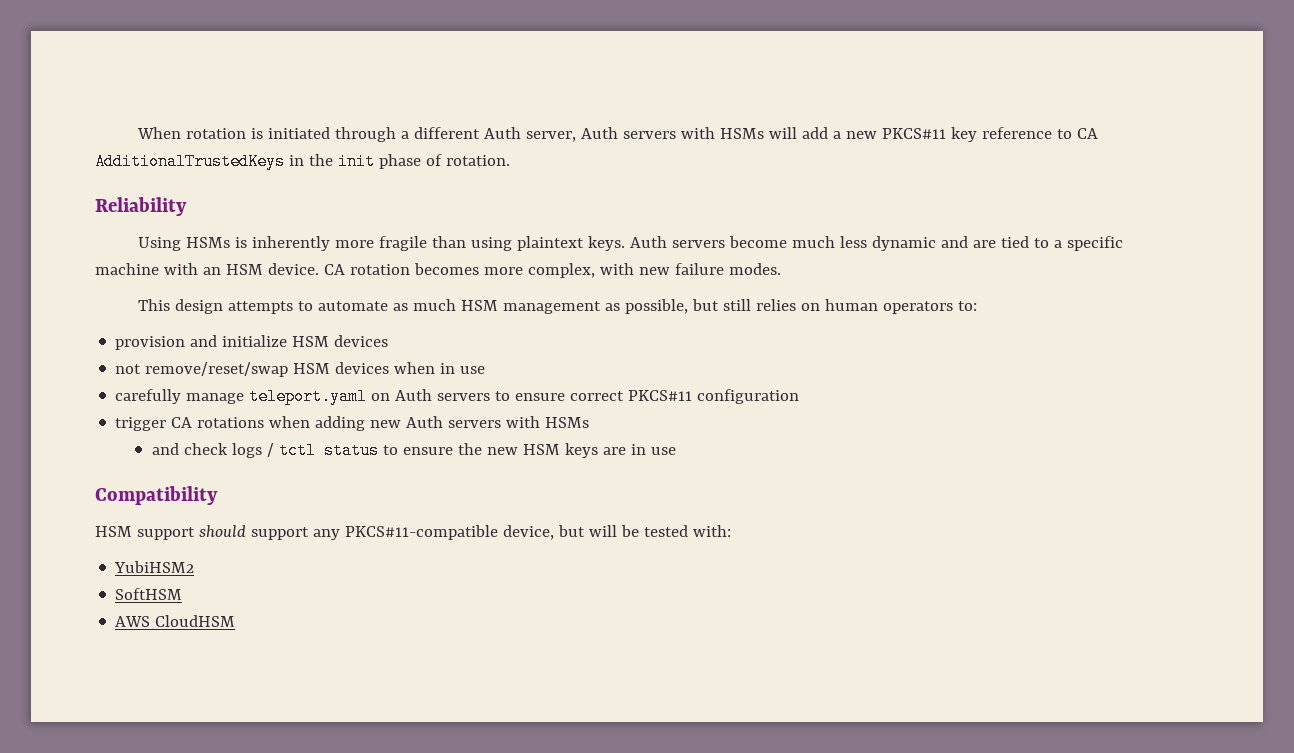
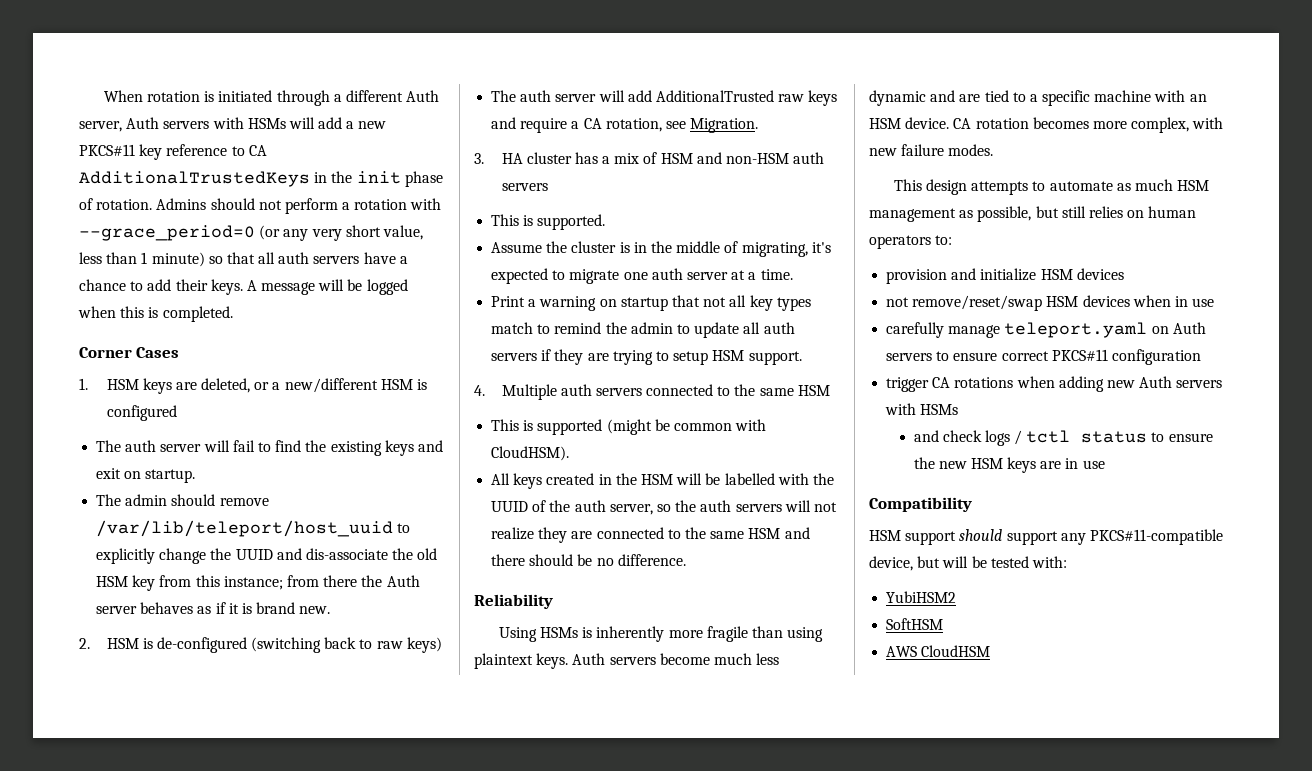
(510, 160) none -> [156,198,442,214] [79,225,423,241] [79,252,408,267] [79,279,408,295] [78,306,233,322] [79,347,180,358] [79,378,427,394] [106,405,177,421] [96,440,443,456] [96,468,196,483] [96,494,269,506] [96,520,411,537] [96,548,438,564] [96,575,420,591] [96,602,331,614] [79,637,442,653] [491,90,838,106] [491,117,759,133] [474,152,825,164] [501,183,548,191] [491,214,606,230] [491,241,831,257] [491,268,793,284] [491,295,811,311] [491,322,795,338] [491,349,802,365] [474,384,830,400] [491,419,767,435] [491,446,570,461] [491,473,834,489] [491,500,837,515] [491,527,810,543] [491,554,686,566] Admins should not perform a rotation with --grace_period=0 (or any very short value, less than 1 minute) so that all auth servers have a chance to add their keys. A message will be logged when this is completed. // Corner Cases // 1. HSM keys are deleted, or a new/different HSM is configured // The auth server will fail to find the existing keys and exit on startup. // The admin should remove /var/lib/teleport/host_uuid to explicitly change the UUID and dis-associate the old HSM key from this instance; from there the Auth server behaves as if it is brand new. // 2. HSM is de-configured (switching back to raw keys) // The auth server will add AdditionalTrusted raw keys and require a CA rotation, see Migration. // 3. HA cluster has a mix of HSM and non-HSM auth servers // This is supported. // Assume the cluster is in the middle of migrating, it's expected to migrate one auth server at a time. // Print a warning on startup that not all key types match to remind the admin to update all auth servers if they are trying to setup HSM support. // 4. Multiple auth servers connected to the same HSM // This is supported (might be common with CloudHSM). // All keys created in the HSM will be labelled with the UUID of the auth server, so the auth servers will not realize they are connected to the same HSM and there should be no difference.

